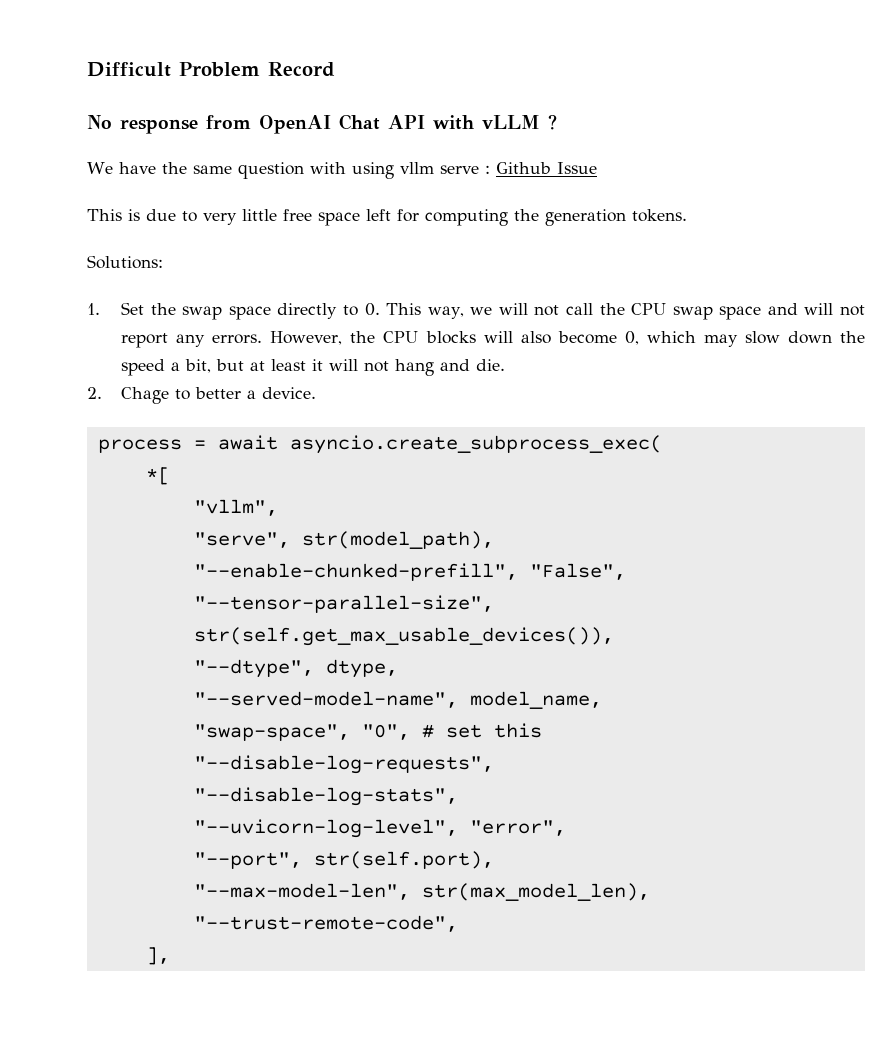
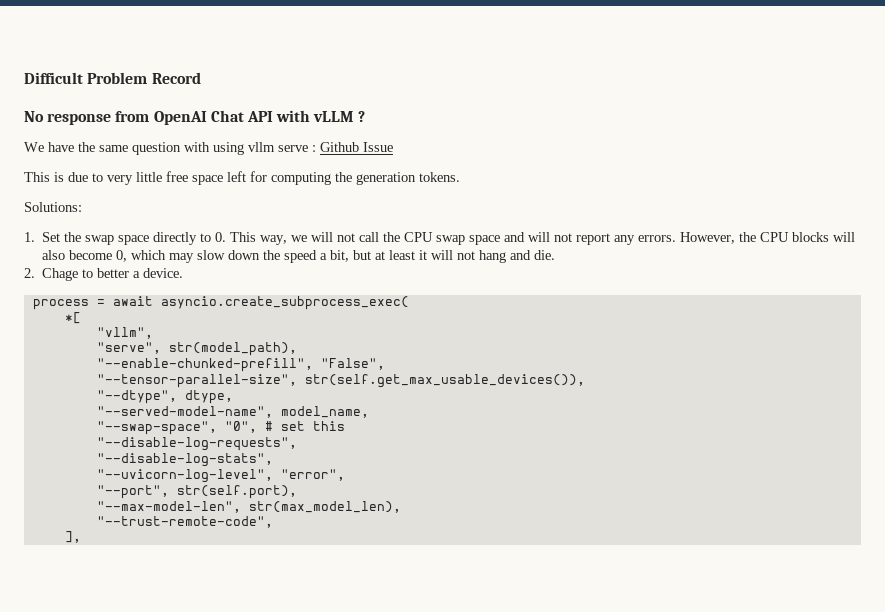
[193,724,350,741] "swap-space", -> [96,421,217,435] "--swap-space",

